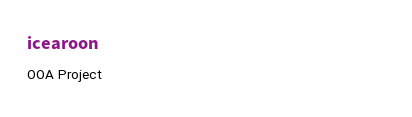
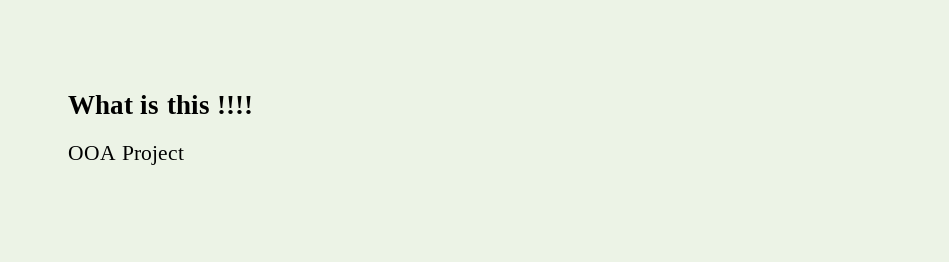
[27,36,99,50] icearoon -> [68,95,253,114] What is this !!!!

